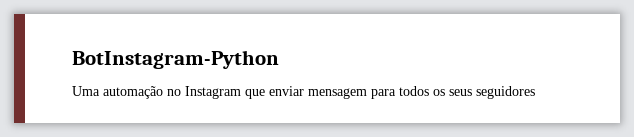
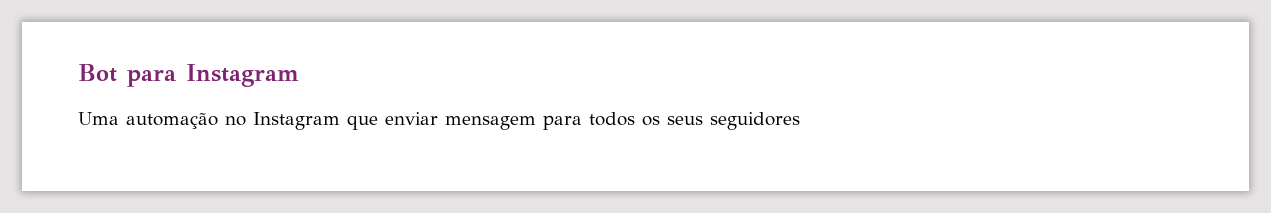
[72,50,279,69] BotInstagram-Python -> [78,64,299,87] Bot para Instagram

